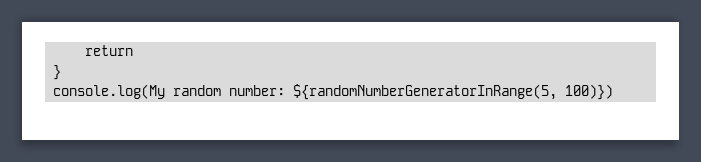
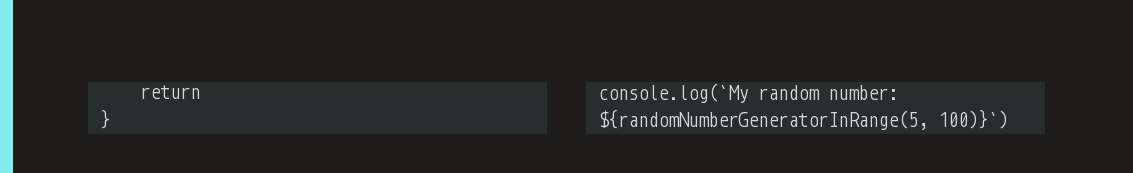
[52,84,165,99] console.log(My -> [597,83,748,103] console.log(`My
[564,84,613,100] 100)}) -> [937,109,1008,129] 100)}`)

